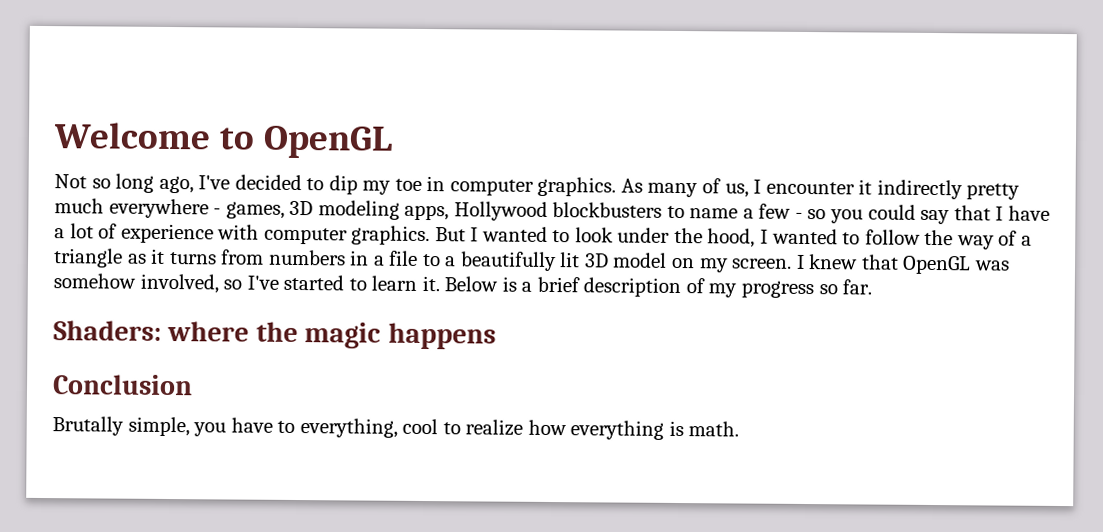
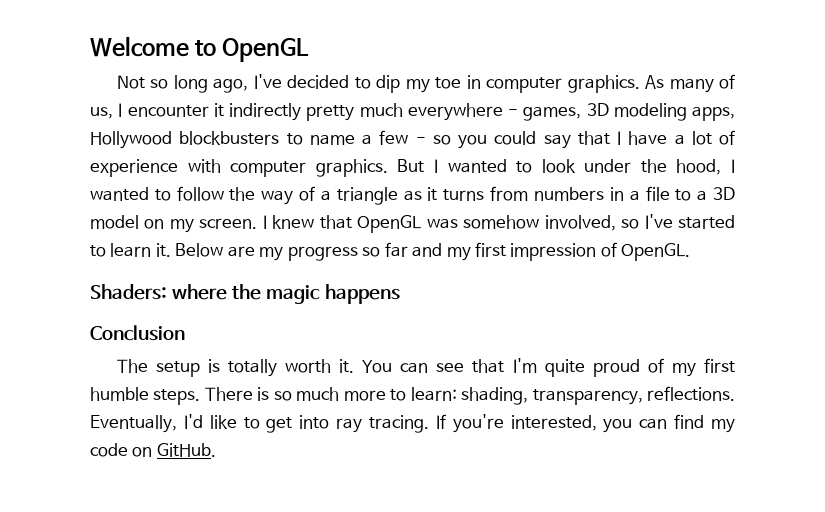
[459,251,581,272] beautifully lit -> (708, 195) none
[501,276,873,299] is a brief description of my progress so far. -> [227,242,691,261] are my progress so far and my first impression of OpenGL.
[52,416,740,440] Brutally simple, you have to everything, cool to realize how everything is math. -> [116,358,736,377] [90,386,736,405] [90,414,736,433] [90,443,216,457] The setup is totally worth it. You can see that I'm quite proud of my first humble steps. There is so much more to learn: shading, transparency, reflections. Eventually, I'd like to get into ray tracing. If you're interested, you can find my code on GitHub.

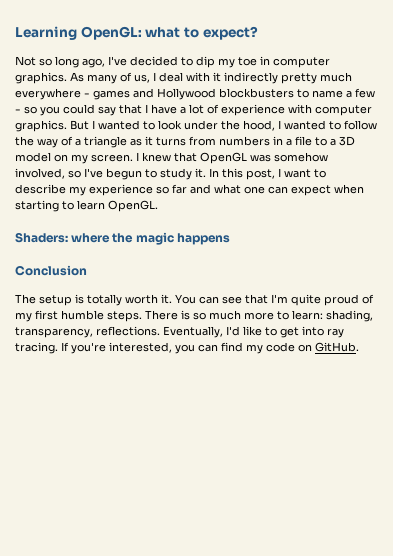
[90,36,310,62] Welcome to OpenGL -> [15,26,258,40] Learning OpenGL: what to expect?
[127,105,209,117] encounter -> [159,72,210,82] deal with
[523,103,735,121] games, 3D modeling apps, -> [93,88,154,100] games and
[677,215,735,229] [90,242,617,261] started to learn it. Below are my progress so far and my first impression of -> [106,168,326,180] [15,184,364,196] [15,200,105,212] begun to study it. In this post, I want to describe my experience so far and what one can expect when starting to learn

